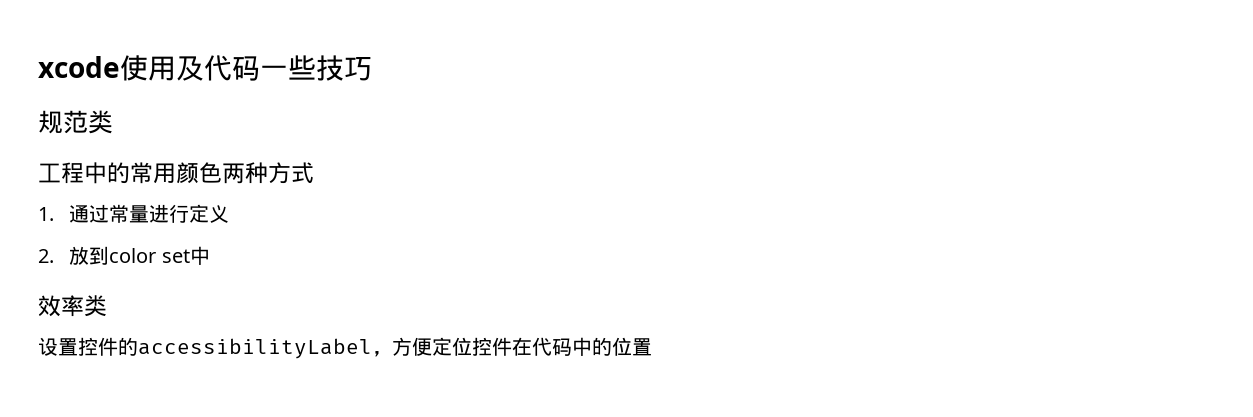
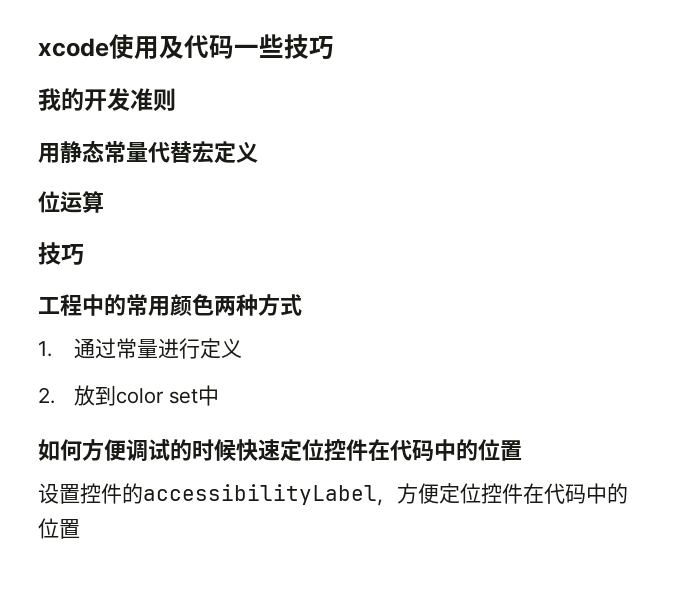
[38,110,113,134] 规范类 -> [38,88,176,111] [38,140,258,164] [38,191,104,213] [38,242,84,265] 我的开发准则 // 用静态常量代替宏定义 // 位运算 // 技巧
[38,295,107,317] 效率类 -> [38,439,522,462] 如何方便调试的时候快速定位控件在代码中的位置

